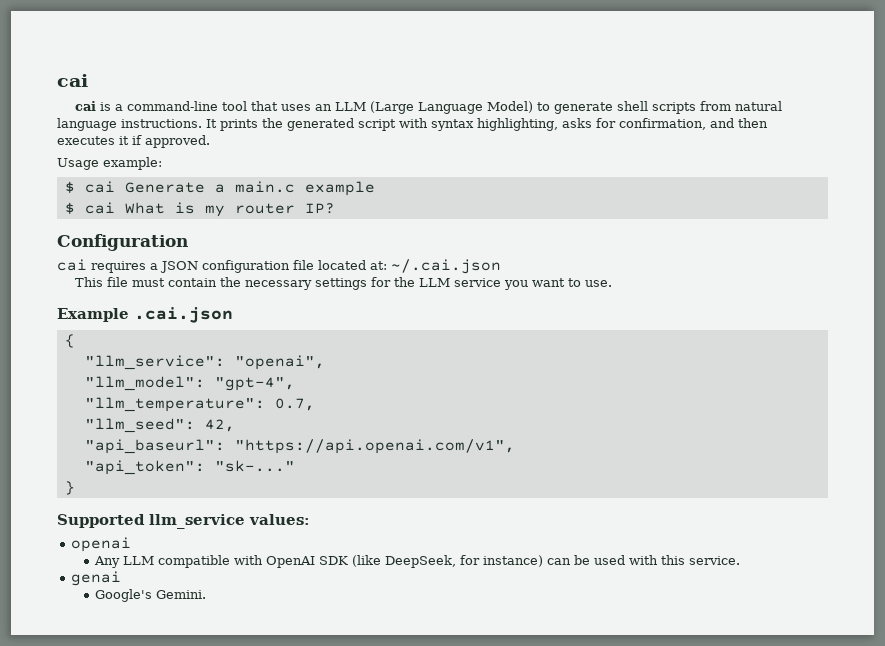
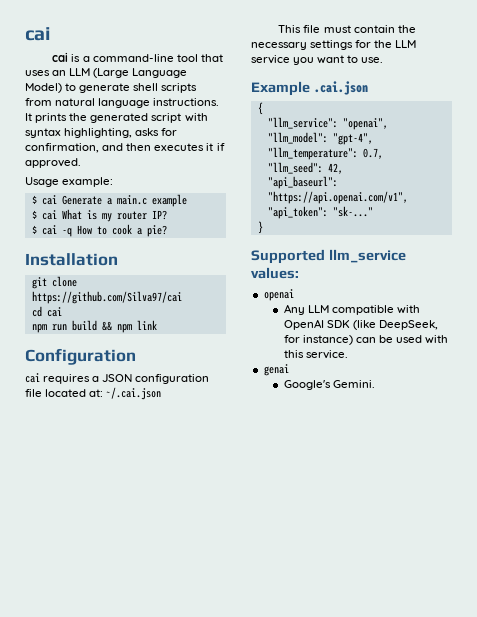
(335, 208) none -> [31,224,167,237] [25,253,118,266] [31,276,77,289] [31,291,182,304] [31,306,62,317] [31,320,157,333] // $ cai -q How to cook a pie? // Installation // git clone https://github.com/Silva97/cai // cd cai // npm run build && npm link

